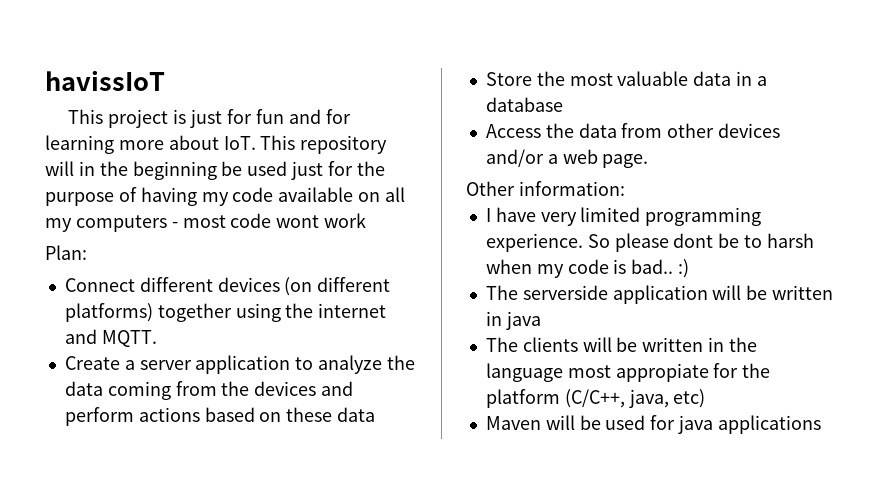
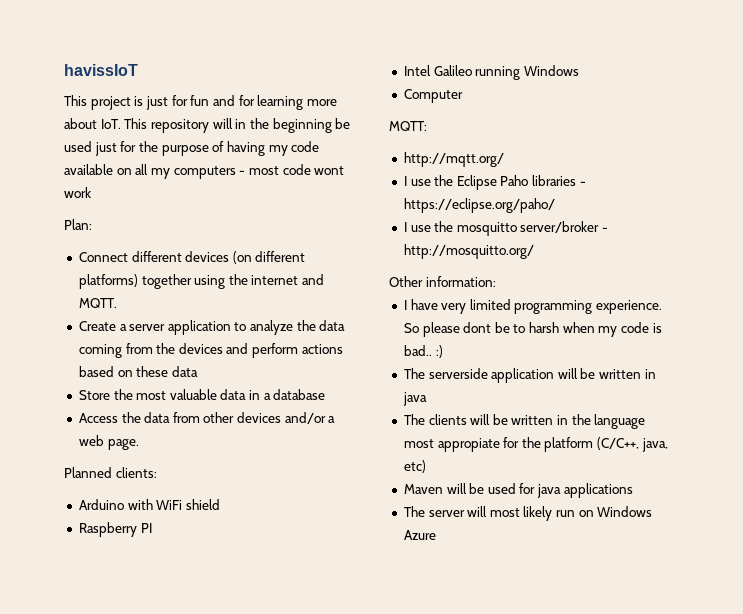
(649, 161) none -> [64,467,157,478] [78,499,220,510] [78,522,152,537] [403,65,579,80] [403,89,463,103] [389,121,427,131] [403,152,504,167] [403,175,586,190] [403,198,555,213] [403,221,609,236] [403,244,534,259] // Planned clients: // Arduino with WiFi shield // Raspberry PI // Intel Galileo running Windows // Computer // MQTT: // http://mqtt.org/ // I use the Eclipse Paho libraries - https://eclipse.org/paho/ // I use the mosquitto server/broker - http://mosquitto.org/
(821, 424) none -> [403,506,653,521] [403,530,436,540] // The server will most likely run on Windows Azure

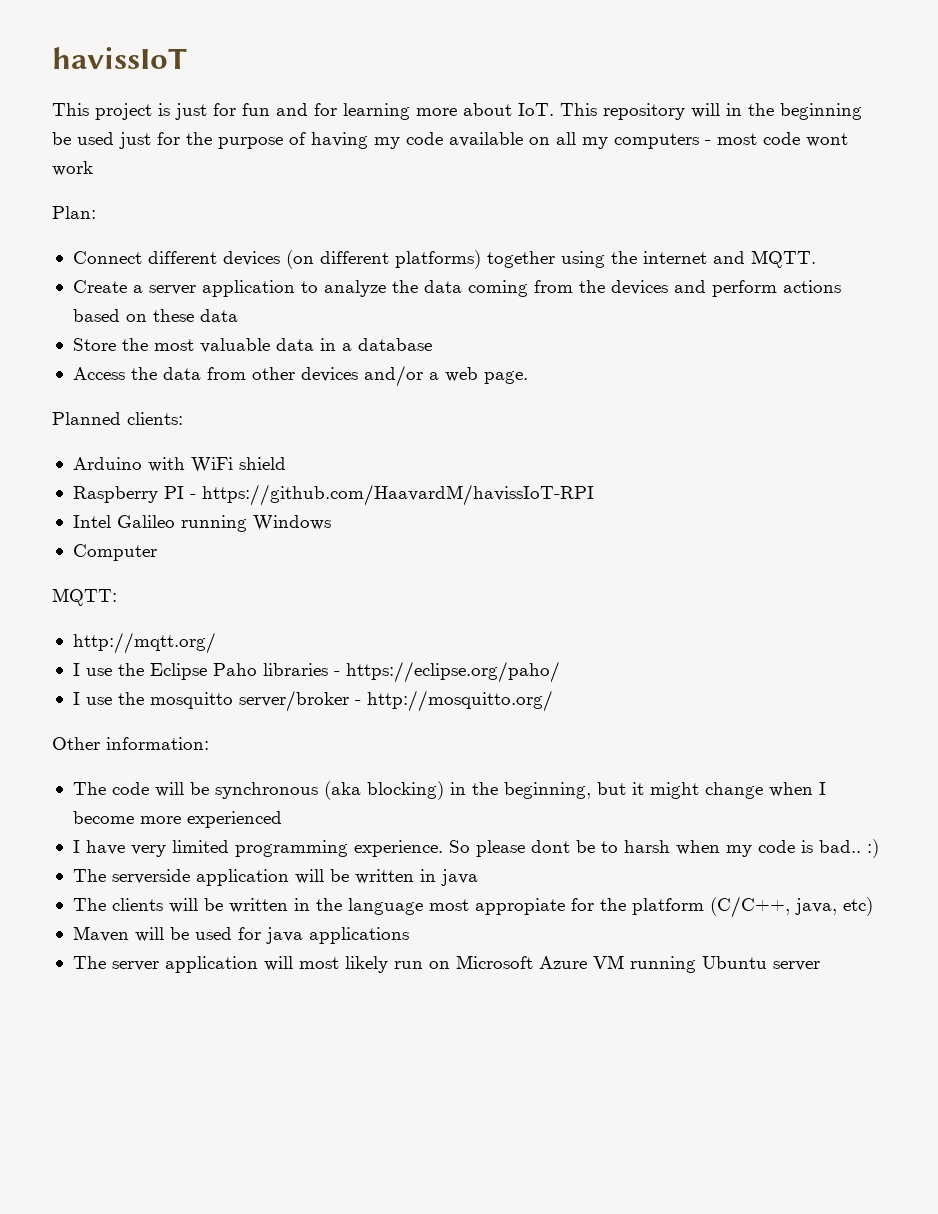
(152, 528) none -> [189,484,594,506] - https://github.com/HaavardM/havissIoT-RPI
(496, 281) none -> [72,781,826,800] [72,811,282,828] // The code will be synchronous (aka blocking) in the beginning, but it might change when I become more experienced
(465, 513) none -> [164,956,258,973] application
[597,506,653,517] [403,530,436,540] Windows Azure -> [455,955,820,973] Microsoft Azure VM running Ubuntu server

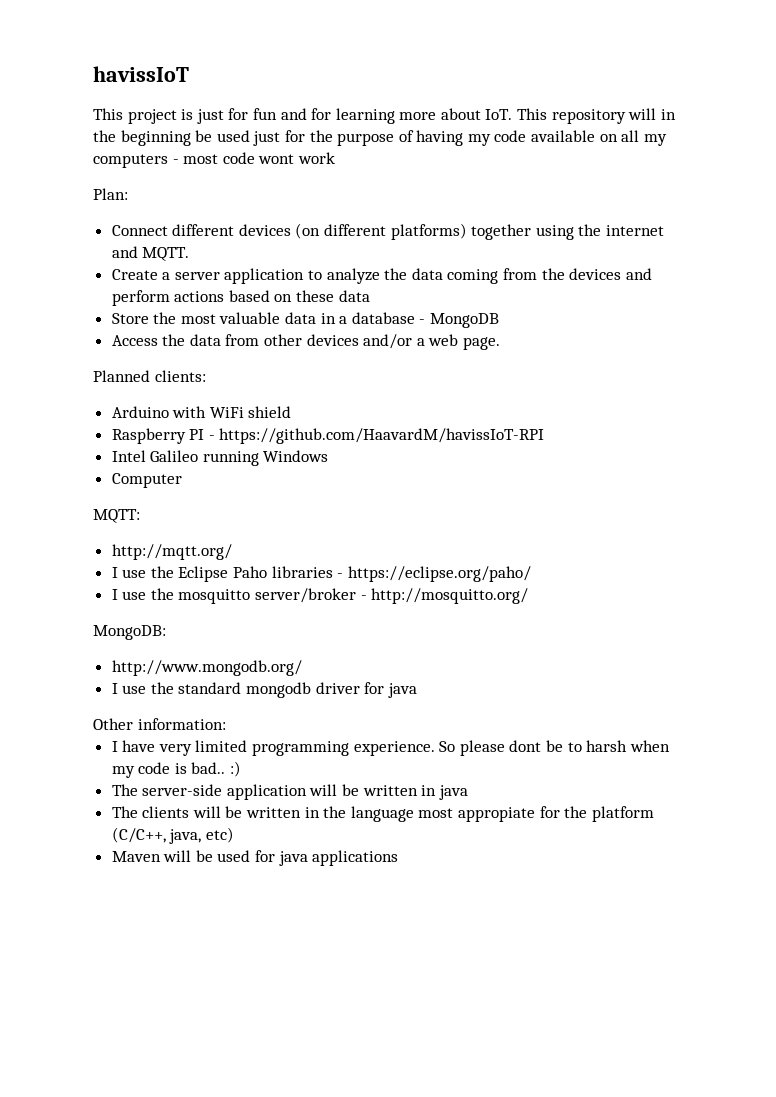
(432, 344) none -> [419,313,500,328] - MongoDB
[52,737,209,750] [72,781,826,800] [72,811,282,828] Other information: // The code will be synchronous (aka blocking) in the beginning, but it might change when I become more experienced -> [93,625,166,640] [111,660,302,676] [111,682,417,698] [93,718,226,730] MongoDB: // http://www.mongodb.org/ // I use the standard mongodb driver for java // Other information:
[111,869,190,884] serverside -> [142,784,223,796] server-side
[72,955,820,973] // The server application will most likely run on Microsoft Azure VM running Ubuntu server -> (399, 858) none

